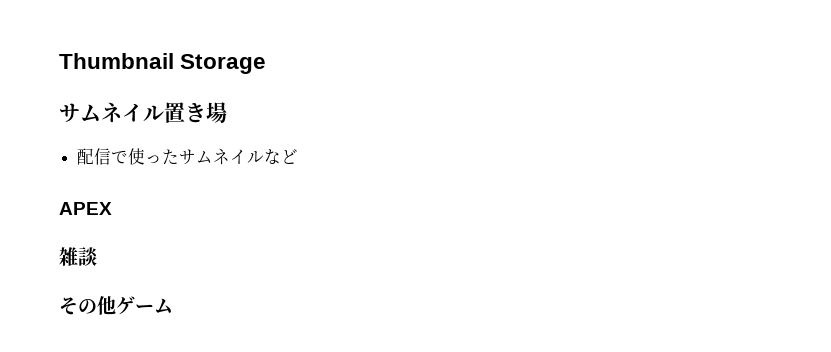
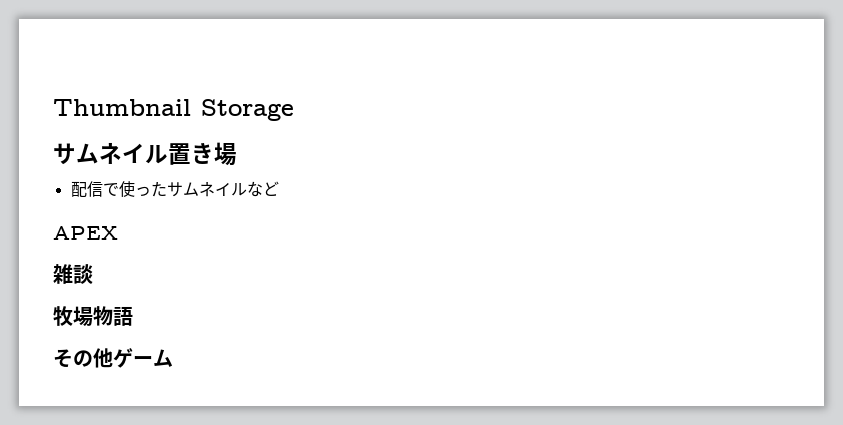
(98, 256) none -> [53,306,133,326] // 牧場物語

